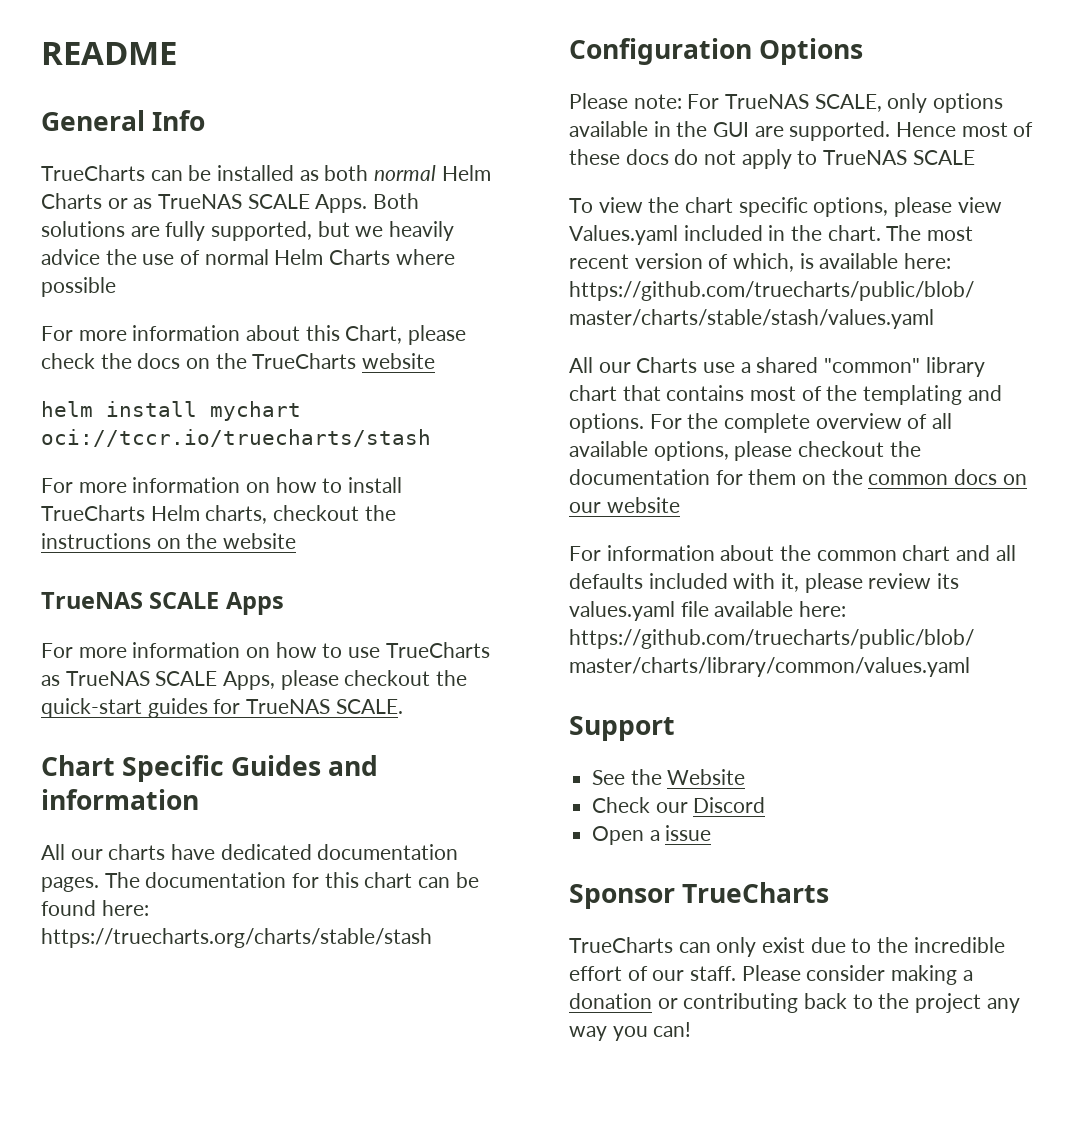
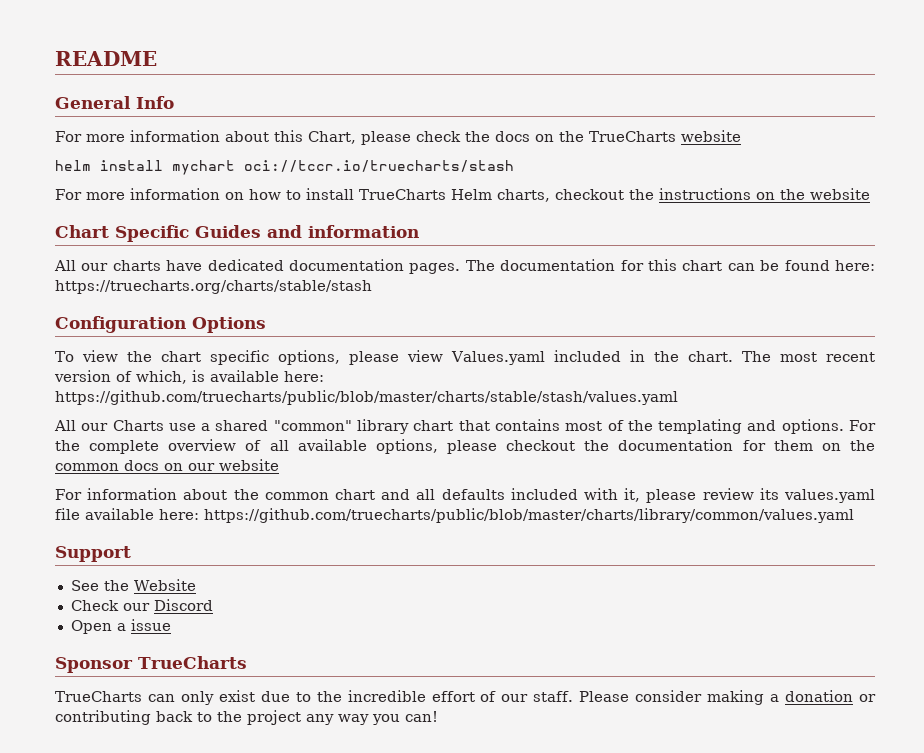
[41,165,491,181] [41,193,420,213] [41,221,455,241] [41,249,455,265] [41,277,116,297] // TrueCharts can be installed as both normal Helm Charts or as TrueNAS SCALE Apps. Both solutions are fully supported, but we heavily advice the use of normal Helm Charts where possible -> (174, 102) none
[41,592,284,615] [41,642,490,658] [41,670,468,690] [41,698,403,718] // TrueNAS SCALE Apps // For more information on how to use TrueCharts as TrueNAS SCALE Apps, please checkout the quick-start guides for TrueNAS SCALE. -> (870, 194) none
[569,93,1004,113] [569,121,1034,141] [569,149,975,169] // Please note: For TrueNAS SCALE, only options available in the GUI are supported. Hence most of these docs do not apply to TrueNAS SCALE -> (266, 325) none

